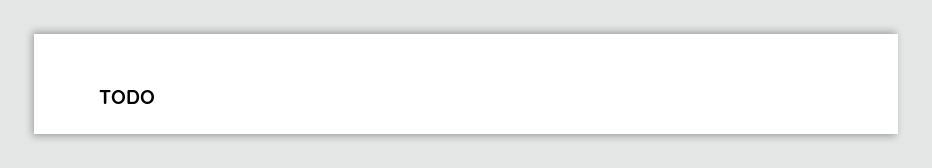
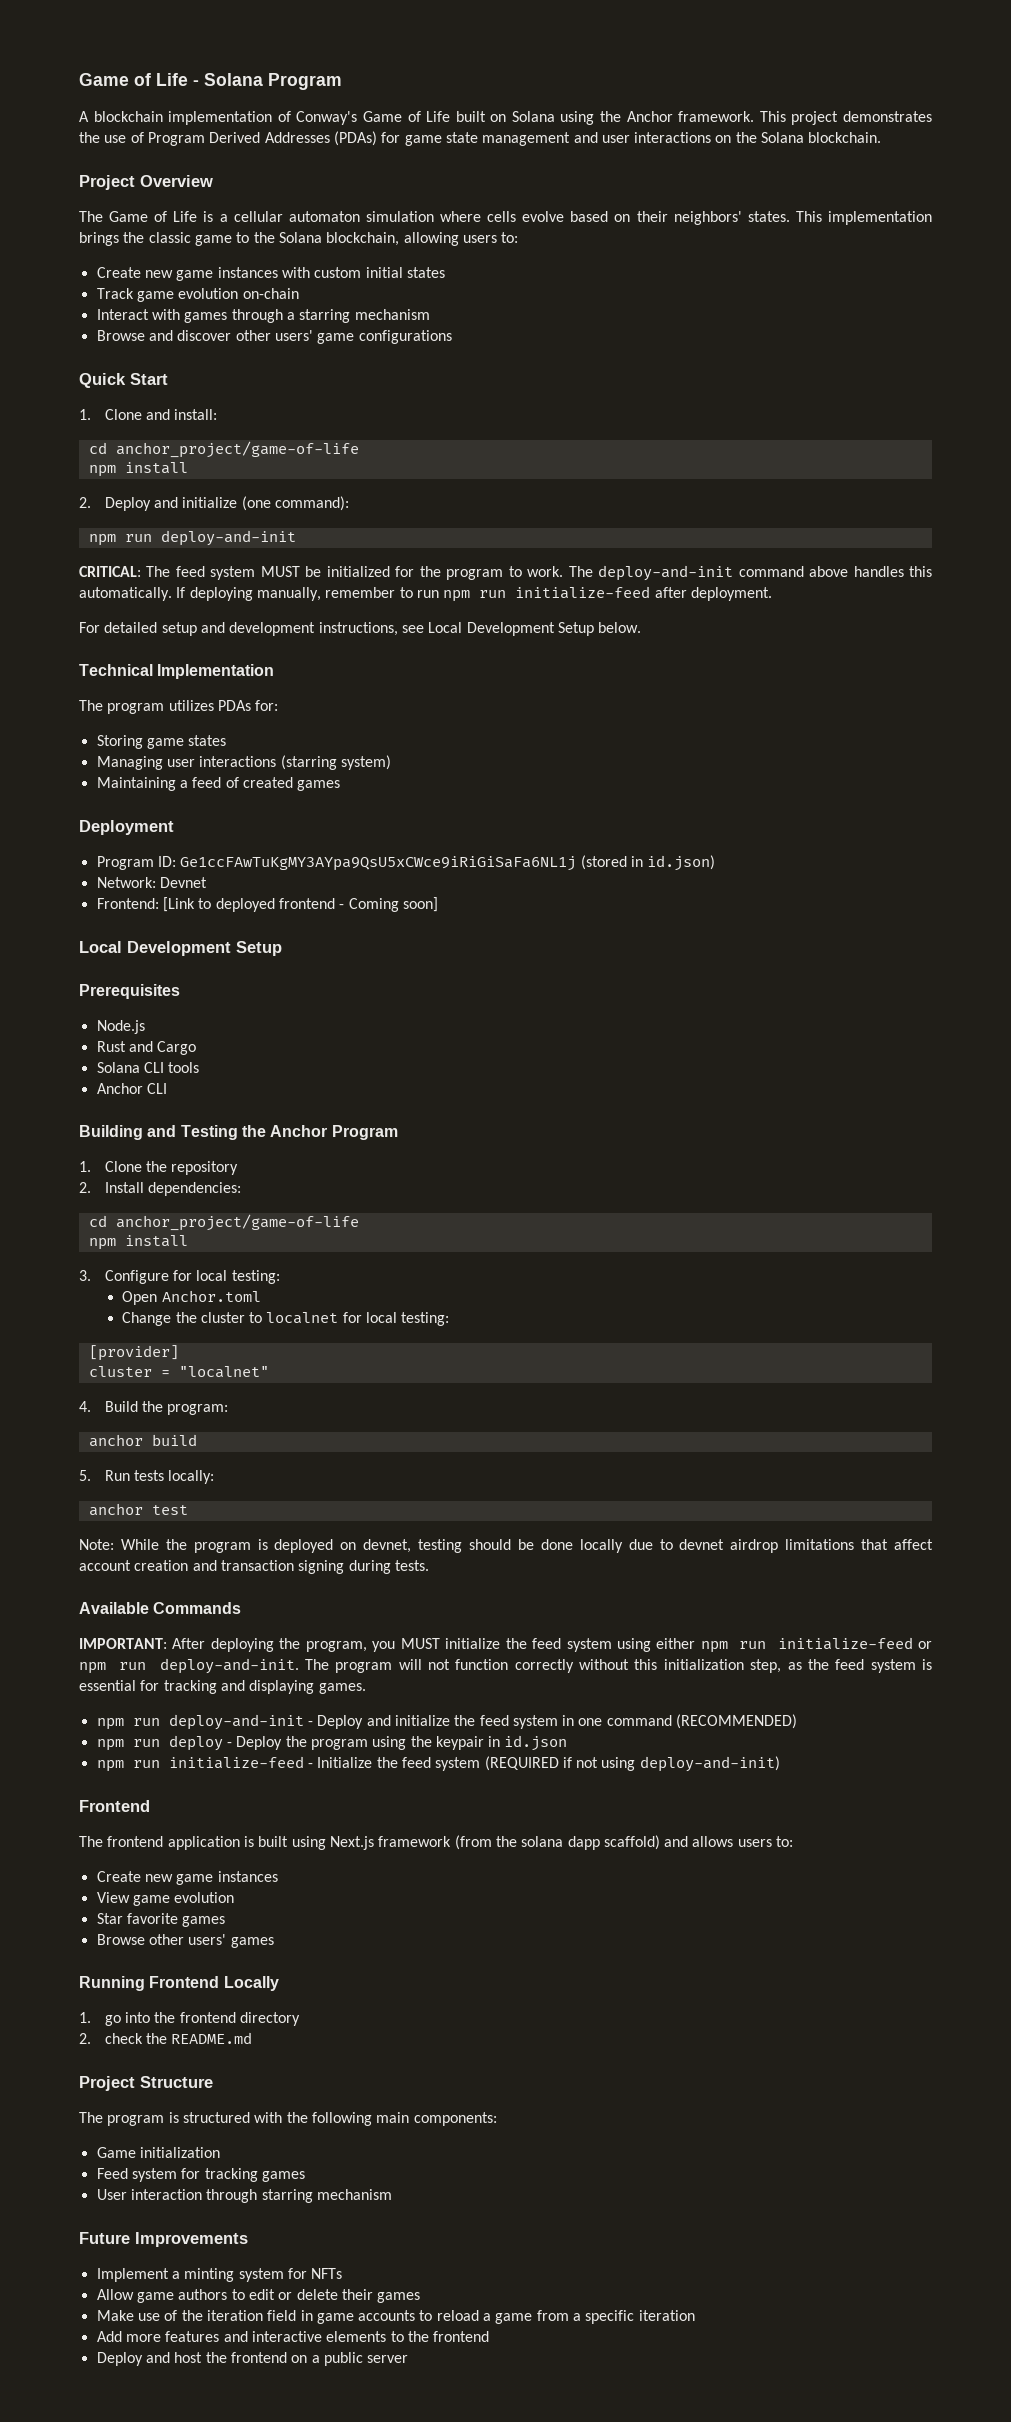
[99,90,155,104] TODO -> [79,73,342,90] [79,111,932,125] [79,131,882,146] [79,175,213,190] [79,211,932,225] [79,232,519,246] [96,267,445,281] [96,288,299,302] [96,309,430,323] [96,330,452,344] [79,373,168,388] [79,409,218,420] [88,441,359,458] [88,462,188,477] [79,496,349,511] [88,530,296,546] [79,565,933,581] [79,586,772,602] [79,622,642,636] [79,664,275,679] [79,700,279,714] [96,735,227,749] [96,755,391,770] [96,777,341,791] [79,820,174,835] [96,855,716,871] [96,877,207,888] [96,897,438,912] [79,941,282,956] [79,984,180,999] [96,1020,145,1034] [96,1041,197,1055] [96,1062,200,1073] [96,1083,167,1094] [79,1125,398,1140] [79,1161,239,1175] [79,1182,241,1196] [88,1214,359,1231] [88,1235,188,1250] [79,1270,280,1284] [122,1290,261,1305] [122,1312,450,1326] [88,1345,179,1361] [88,1366,269,1378] [79,1401,229,1415] [88,1434,197,1447] [79,1470,215,1484] [88,1503,188,1516] [79,1539,934,1553] [79,1560,429,1574] [79,1602,242,1614] [79,1637,933,1653] [79,1658,932,1674] [79,1680,366,1694] [96,1714,798,1730] [96,1735,568,1751] [96,1756,780,1772] [79,1800,150,1812] [79,1835,794,1850] [96,1871,278,1885] [96,1892,235,1906] [96,1913,226,1927] [96,1934,274,1948] [79,1976,279,1991] [79,2012,300,2026] [79,2032,253,2044] [79,2076,213,2091] [79,2112,497,2126] [96,2147,220,2158] [96,2168,305,2182] [96,2189,392,2203] [79,2232,248,2247] [96,2268,343,2282] [96,2289,421,2303] [96,2310,695,2324] [96,2331,490,2342] [96,2352,409,2366] Game of Life - Solana Program // A blockchain implementation of Conway's Game of Life built on Solana using the Anchor framework. This project demonstrates the use of Program Derived Addresses (PDAs) for game state management and user interactions on the Solana blockchain. // Project Overview // The Game of Life is a cellular automaton simulation where cells evolve based on their neighbors' states. This implementation brings the classic game to the Solana blockchain, allowing users to: // Create new game instances with custom initial states // Track game evolution on-chain // Interact with games through a starring mechanism // Browse and discover other users' game configurations // Quick Start // 1. Clone and install: // cd anchor_project/game-of-life // npm install // 2. Deploy and initialize (one command): // npm run deploy-and-init // CRITICAL: The feed system MUST be initialized for the program to work. The deploy-and-init command above handles this automatically. If deploying manually, remember to run npm run initialize-feed after deployment. // For detailed setup and development instructions, see Local Development Setup below. // Technical Implementation // The program utilizes PDAs for: // Storing game states // Managing user interactions (starring system) // Maintaining a feed of created games // Deployment // Program ID: Ge1ccFAwTuKgMY3AYpa9QsU5xCWce9iRiGiSaFa6NL1j (stored in id.json) // Network: Devnet // Frontend: [Link to deployed frontend - Coming soon] // Local Development Setup // Prerequisites // Node.js // Rust and Cargo // Solana CLI tools // Anchor CLI // Building and Testing the Anchor Program // 1. Clone the repository // 2. Install dependencies: // cd anchor_project/game-of-life // npm install // 3. Configure for local testing: // Open Anchor.toml // Change the cluster to localnet for local testing: // [provider] // cluster = "localnet" // 4. Build the program: // anchor build // 5. Run tests locally: // anchor test // Note: While the program is deployed on devnet, testing should be done locally due to devnet airdrop limitations that affect account creation and transaction signing during tests. // Available Commands // IMPORTANT: After deploying the program, you MUST initialize the feed system using either npm run initialize-feed or npm run deploy-and-init. The program will not function correctly without this initialization step, as the feed system is essential for tracking and displaying games. // npm run deploy-and-init - Deploy and initialize the feed system in one command (RECOMMENDED) // npm run deploy - Deploy the program using the keypair in id.json // npm run initialize-feed - Initialize the feed system (REQUIRED if not using deploy-and-init) // Frontend // The frontend application is built using Next.js framework (from the solana dapp scaffold) and allows users to: // Create new game instances // View game evolution // Star favorite games // Browse other users' games // Running Frontend Locally // 1. go into the frontend directory // 2. check the README.md // Project Structure // The program is structured with the following main components: // Game initialization // Feed system for tracking games // User interaction through starring mechanism // Future Improvements // Implement a minting system for NFTs // Allow game authors to edit or delete their games // Make use of the iteration field in game accounts to reload a game from a specific iteration // Add more features and interactive elements to the frontend // Deploy and host the frontend on a public server

